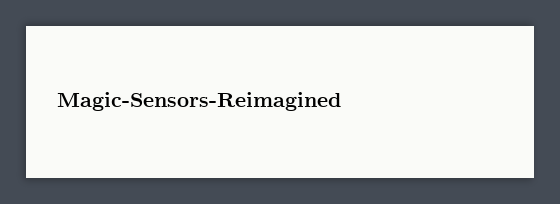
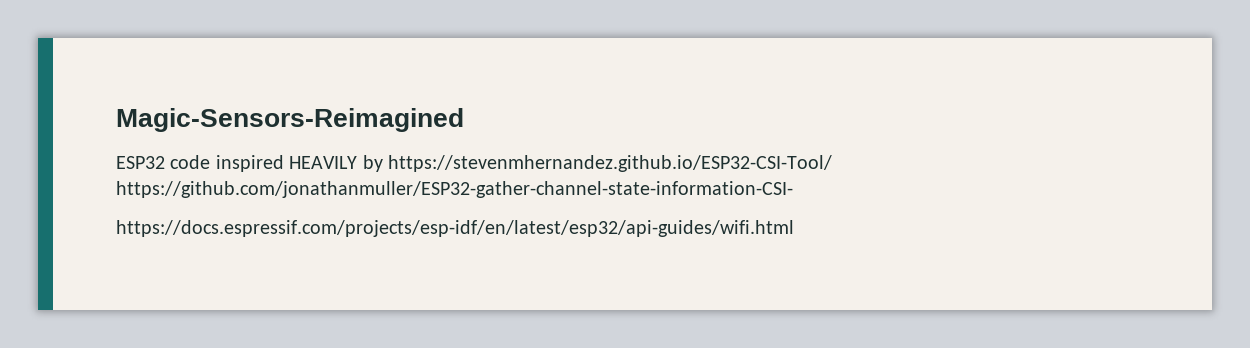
(341, 101) none -> [116,155,832,172] [116,181,793,198] [116,220,794,237] // ESP32 code inspired HEAVILY by https://stevenmhernandez.github.io/ESP32-CSI-Tool/ https://github.com/jonathanmuller/ESP32-gather-channel-state-information-CSI- // https://docs.espressif.com/projects/esp-idf/en/latest/esp32/api-guides/wifi.html

